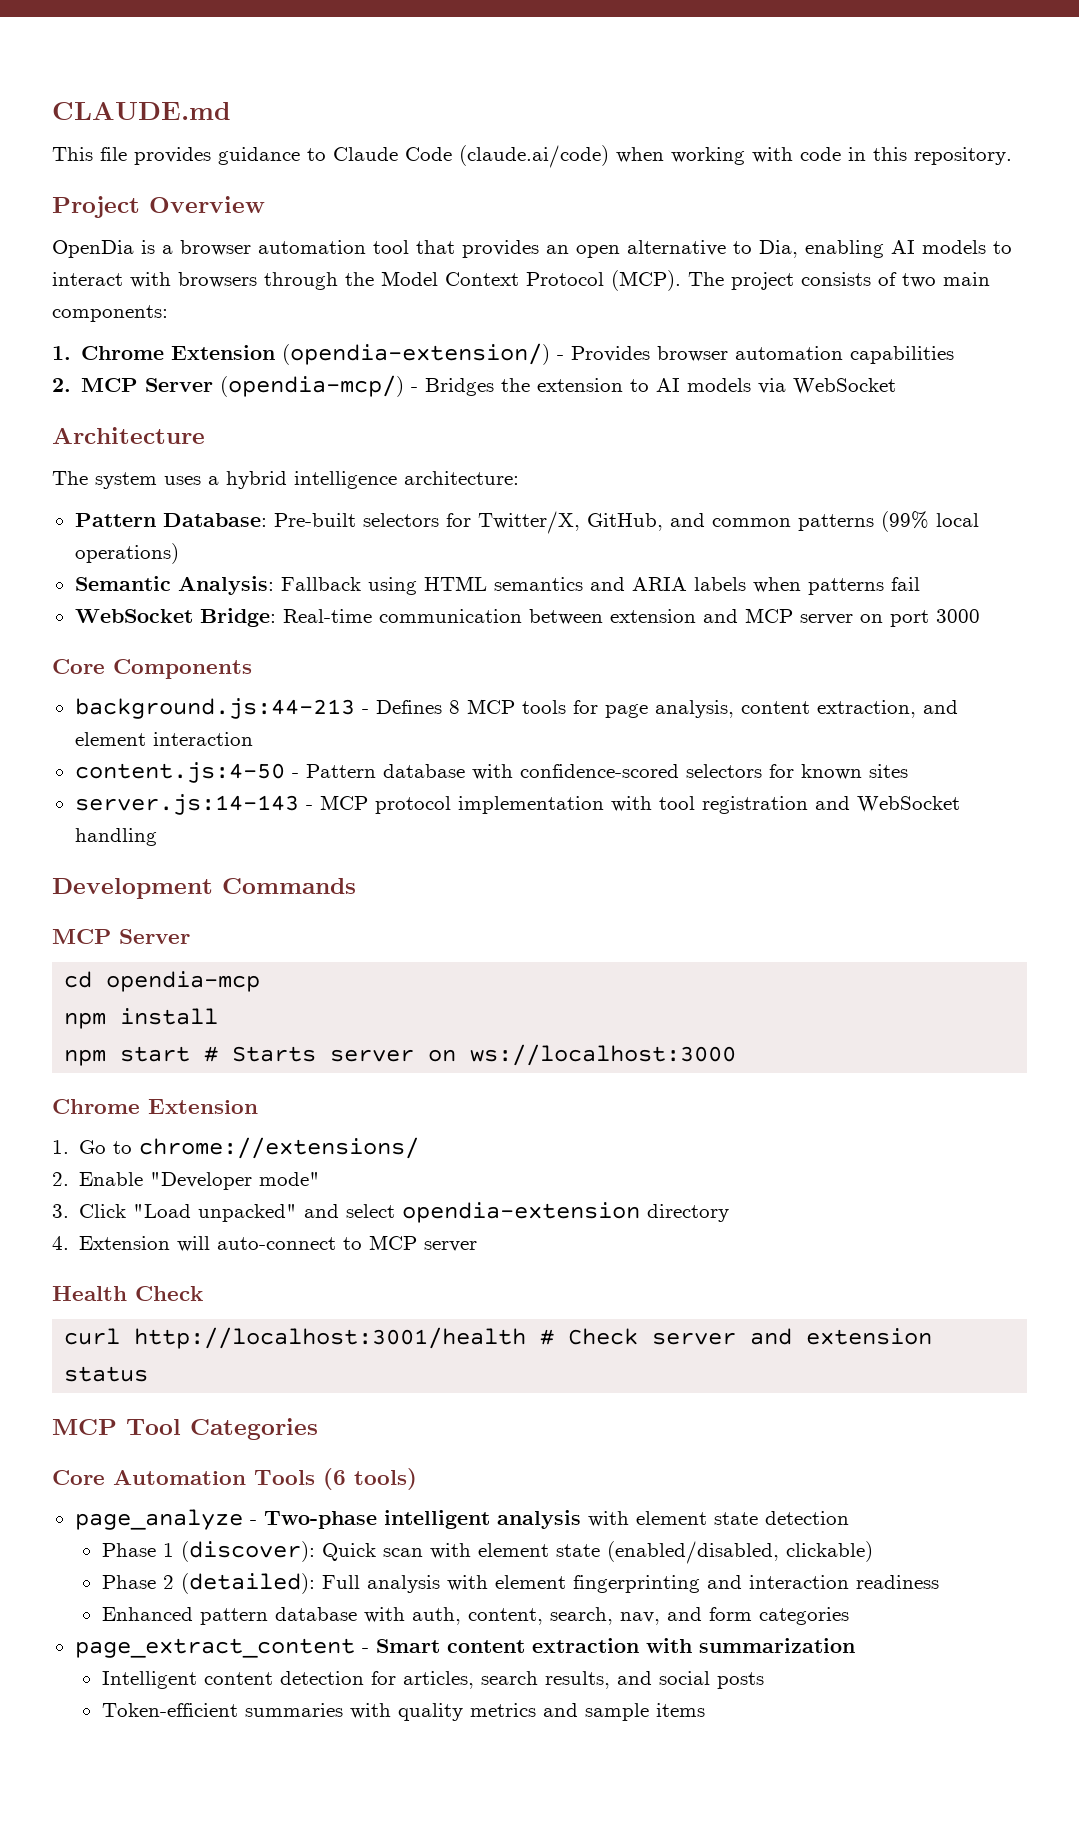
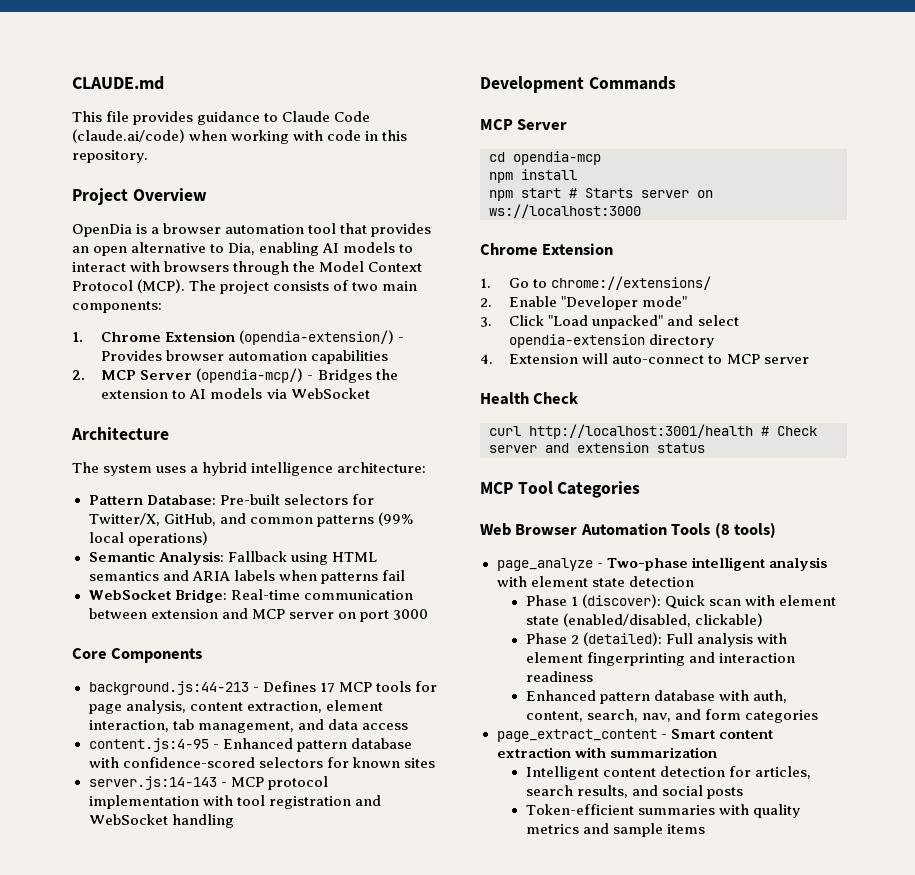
[448,700,460,714] 8 -> [319,682,335,693] 17
[922,700,958,714] [74,732,253,746] [74,762,376,783] and element interaction // content.js:4-50 - Pattern -> [325,700,383,711] [88,719,408,733] [88,738,347,752] element interaction, tab management, and data access // content.js:4-95 - Enhanced pattern
[52,1470,105,1485] Core -> [480,523,578,536] Web Browser
[323,1468,346,1490] (6 -> [714,522,730,538] (8

